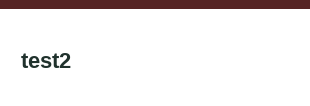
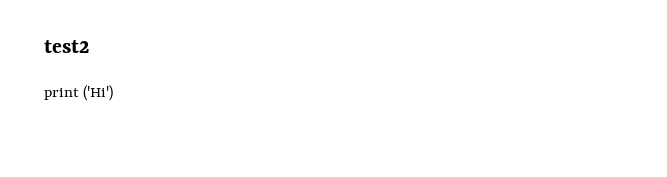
(71, 60) none -> [44,85,114,101] // print ('Hi')

